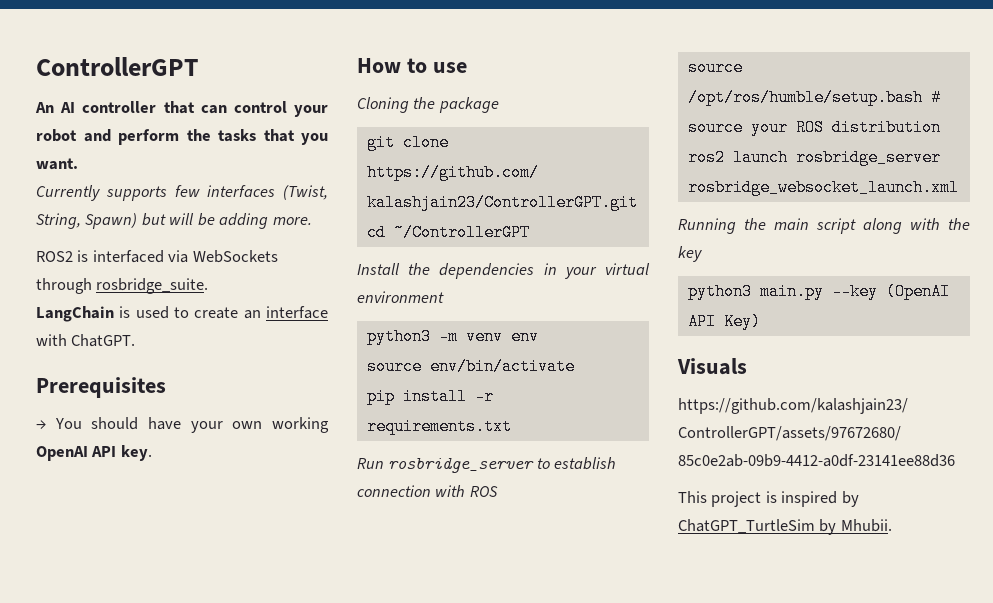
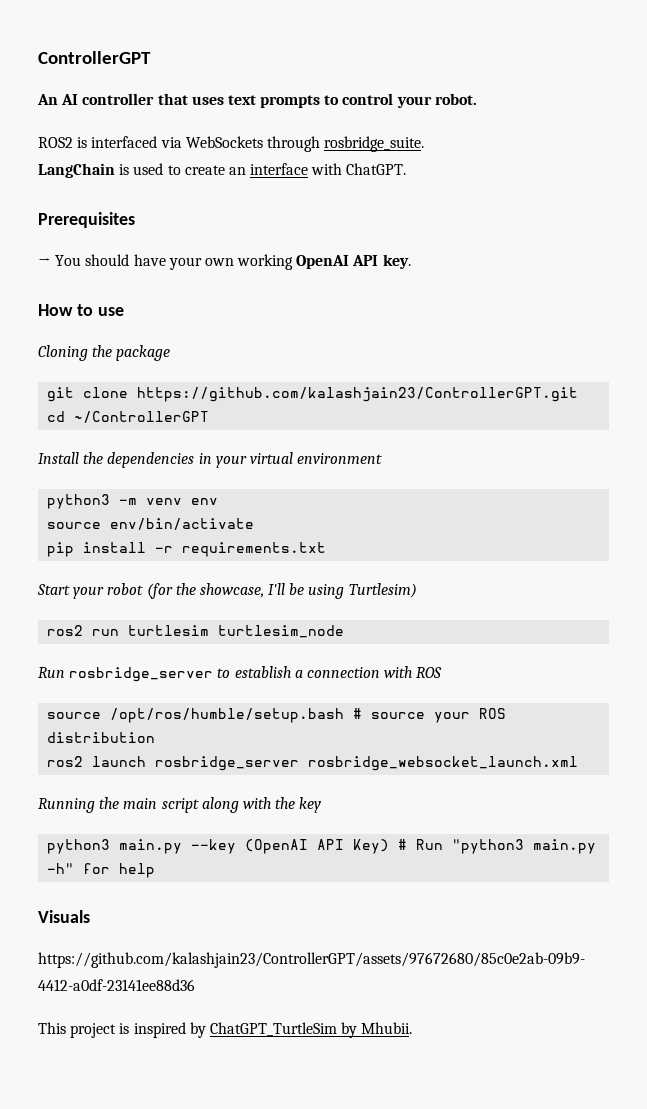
[200,101,328,117] [36,129,328,145] [36,158,78,170] [36,185,328,201] [36,213,312,229] can control your robot and perform the tasks that you want. // Currently supports few interfaces (Twist, String, Spawn) but will be adding more. -> [191,93,477,108] uses text prompts to control your robot.
(512, 426) none -> [37,583,417,599] [47,625,345,638] // Start your robot (for the showcase, I'll be using Turtlesim) // ros2 run turtlesim turtlesim_node
(617, 463) none -> [294,670,303,678] a
(761, 321) none -> [398,839,597,854] [47,863,156,878] # Run "python3 main.py -h" for help

